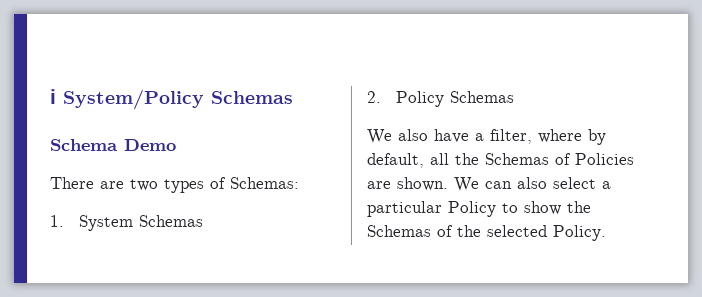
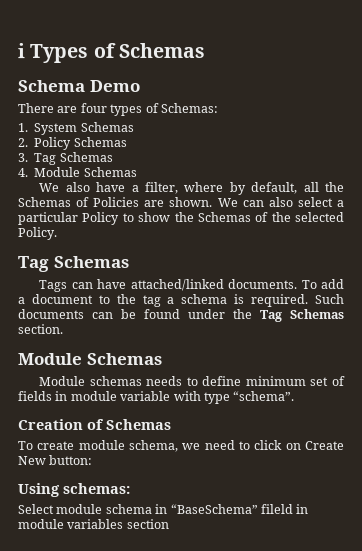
[63,89,204,110] System/Policy -> [30,43,116,63] Types of
[130,179,158,191] two -> [80,103,107,113] four
(515, 97) none -> [18,152,113,165] [18,167,137,177] // 3. Tag Schemas // 4. Module Schemas
(606, 233) none -> [18,256,129,272] [39,279,344,292] [18,294,344,307] [18,309,344,322] [18,324,63,334] [18,353,162,365] [39,376,345,386] [18,391,295,404] [18,419,171,430] [18,440,344,452] [18,455,93,465] [18,483,130,497] [18,504,309,514] [18,519,169,529] // Tag Schemas // Tags can have attached/linked documents. To add a document to the tag a schema is required. Such documents can be found under the Tag Schemas section. // Module Schemas // Module schemas needs to define minimum set of fields in module variable with type “schema”. // Creation of Schemas // To create module schema, we need to click on Create New button: // Using schemas: // Select module schema in “BaseSchema” fileld in module variables section

